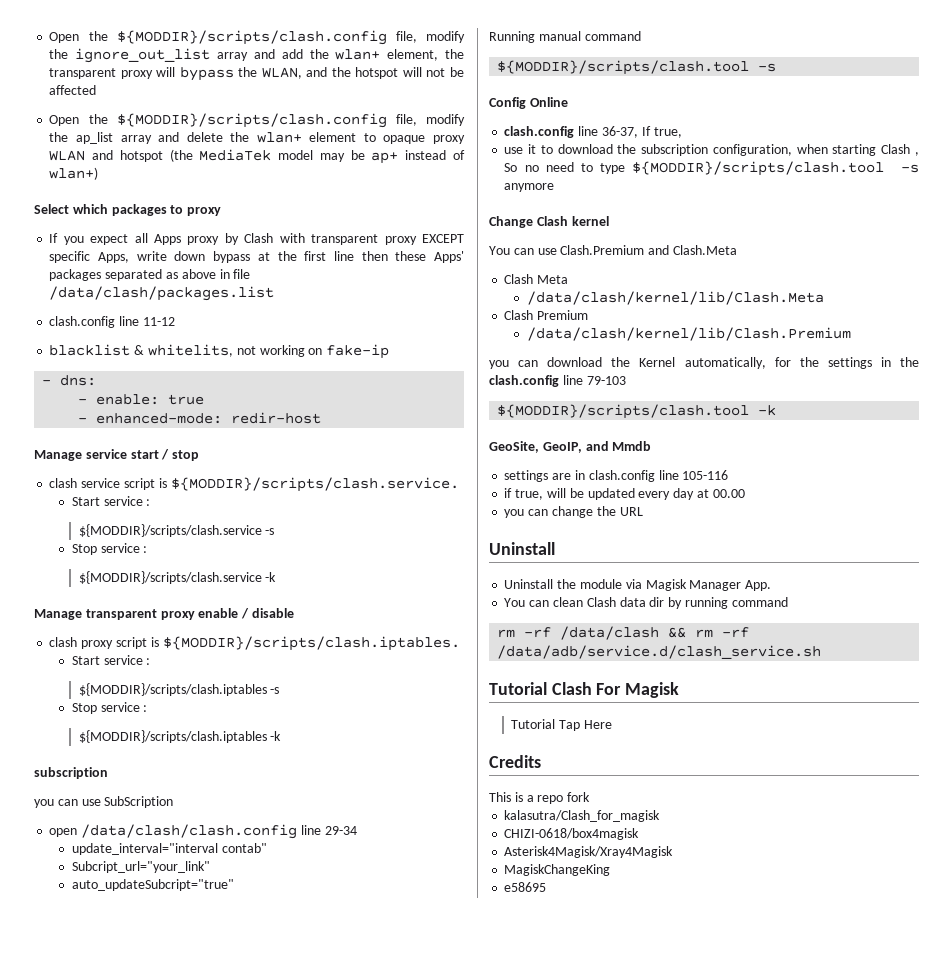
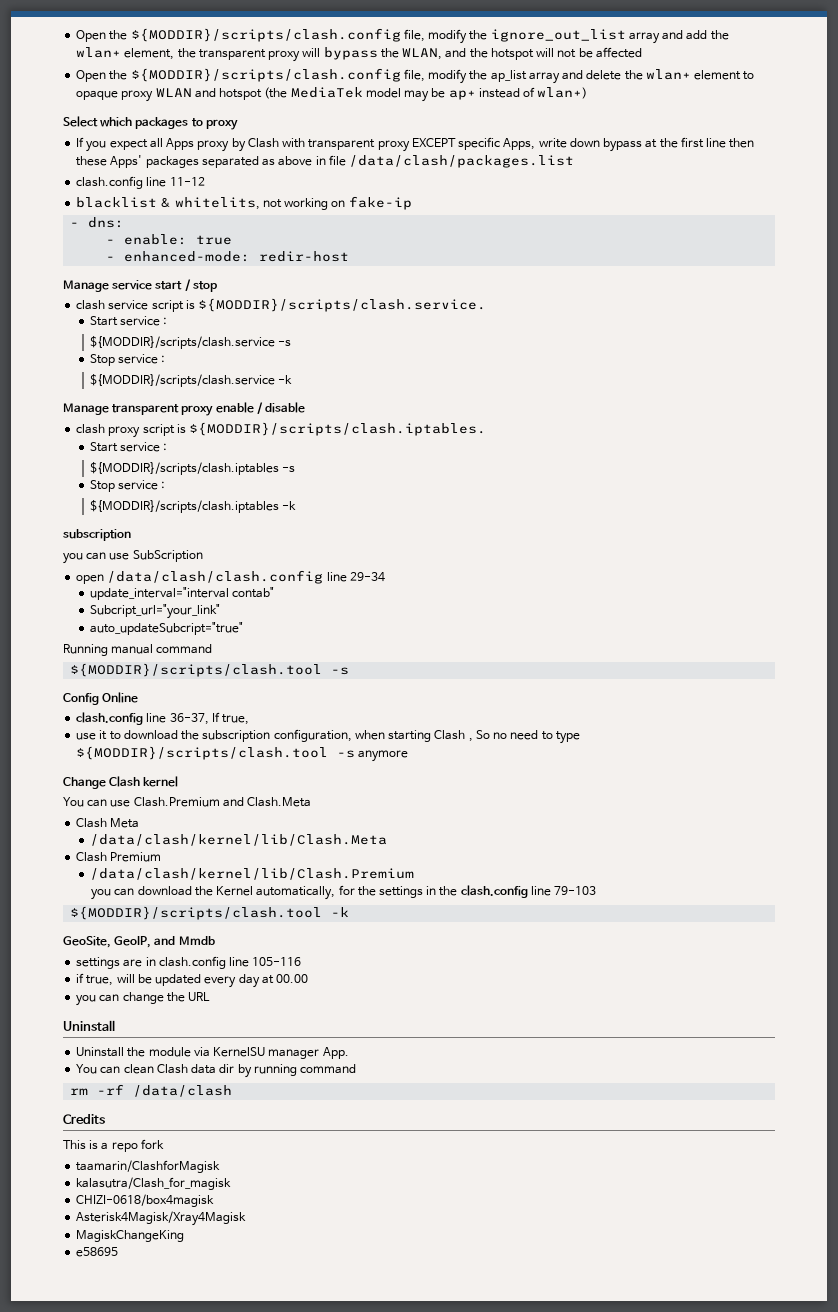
[645,579,742,591] Magisk Manager -> [213,1047,320,1059] KernelSU manager
[668,627,750,638] [497,645,822,659] [489,682,680,698] [511,719,612,731] && rm -rf /data/adb/service.d/clash_service.sh // Tutorial Clash For Magisk // Tutorial Tap Here -> (233, 1091) none
(591, 797) none -> [76,1160,221,1173] // taamarin/ClashforMagisk

